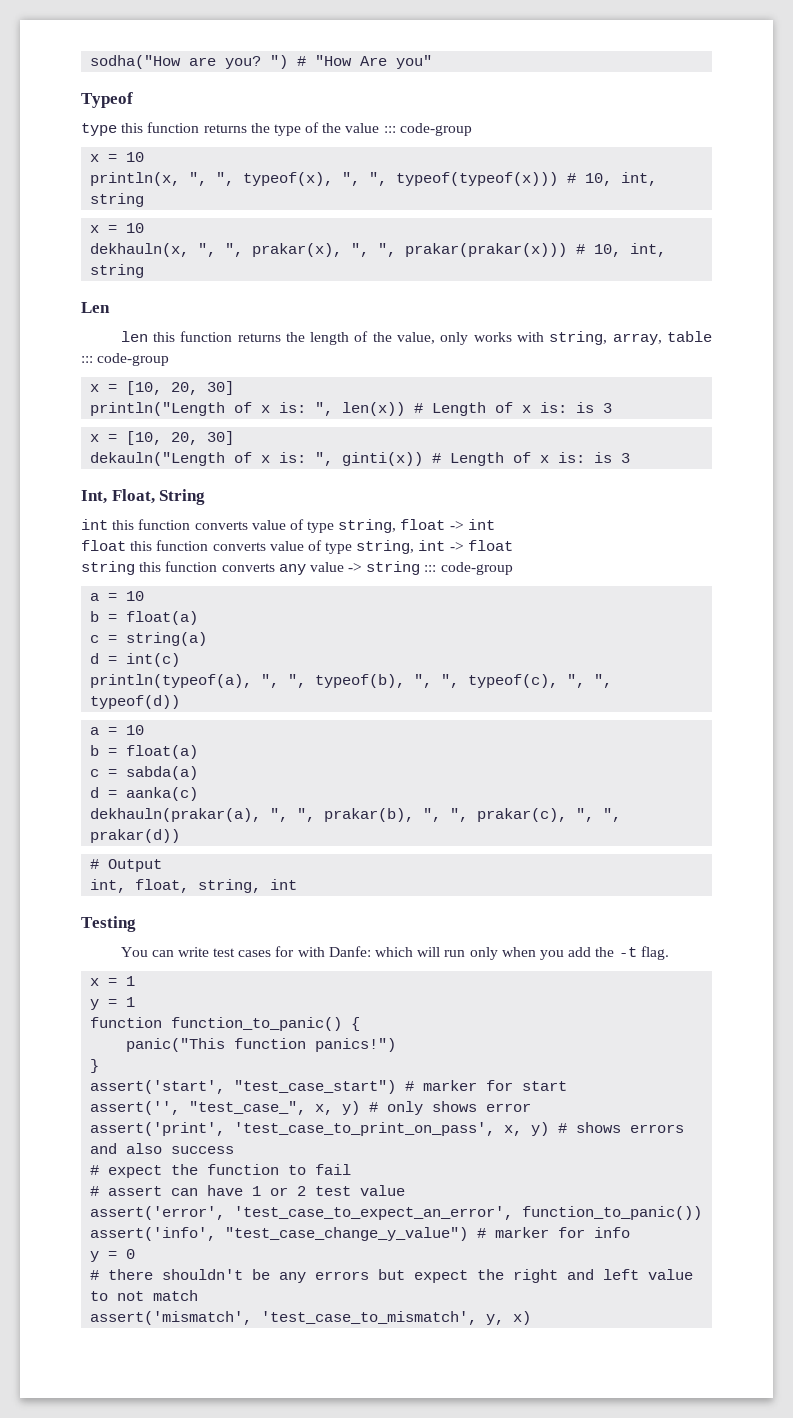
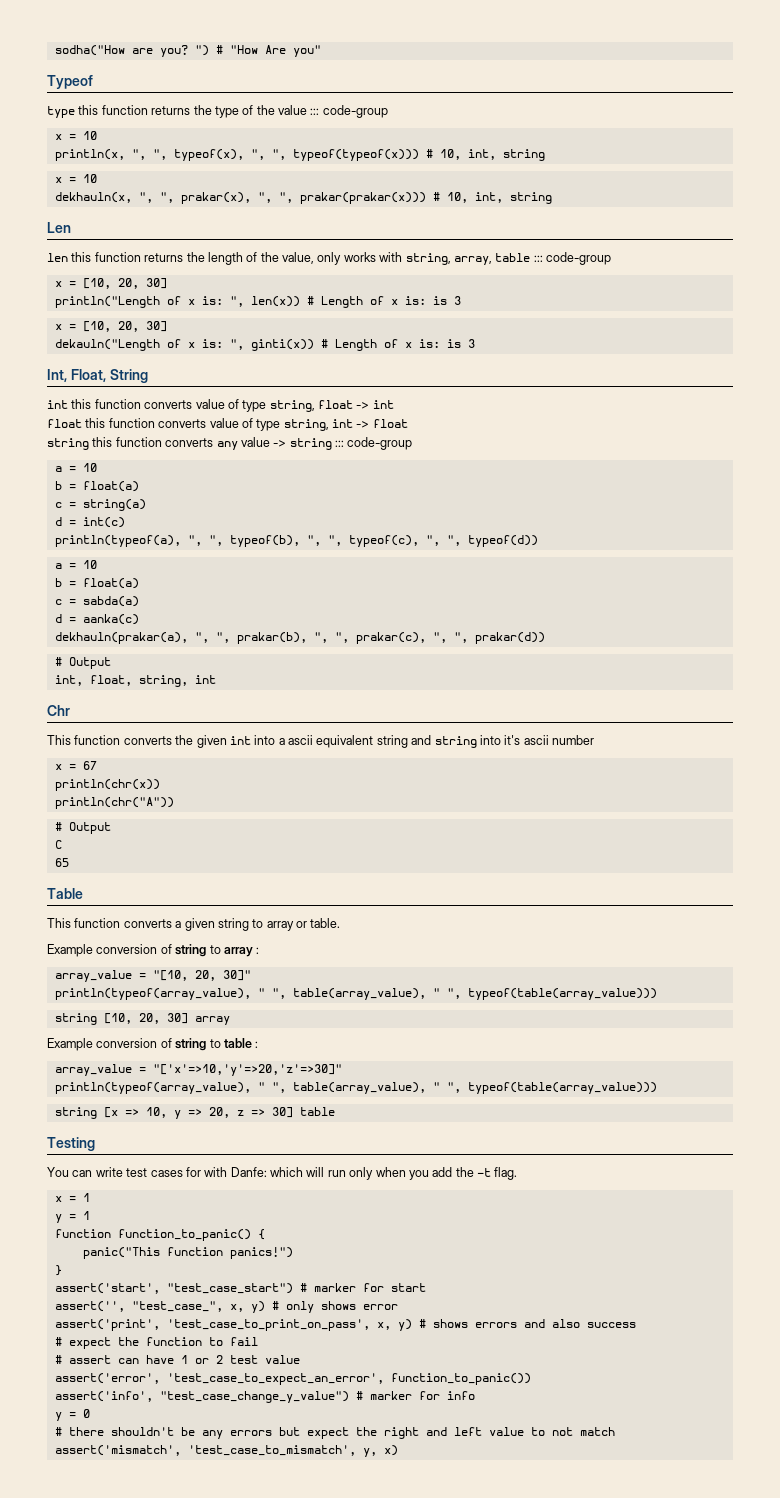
(298, 884) none -> [47,705,70,716] [47,735,594,748] [54,761,97,770] [54,779,160,791] [54,797,174,809] [54,822,111,834] [54,840,62,849] [54,858,69,867] [47,888,83,899] [47,918,341,931] [47,944,260,957] [54,970,251,982] [54,988,657,1000] [54,1013,230,1025] [47,1038,259,1051] [54,1064,342,1076] [54,1082,657,1094] [54,1107,335,1119] // Chr // This function converts the given int into a ascii equivalent string and string into it's ascii number // x = 67 // println(chr(x)) // println(chr("A")) // # Output // C // 65 // Table // This function converts a given string to array or table. // Example conversion of string to array : // array_value = "[10, 20, 30]" // println(typeof(array_value), " ", table(array_value), " ", typeof(table(array_value))) // string [10, 20, 30] array // Example conversion of string to table : // array_value = "['x'=>10,'y'=>20,'z'=>30]" // println(typeof(array_value), " ", table(array_value), " ", typeof(table(array_value))) // string [x => 10, y => 20, z => 30] table

